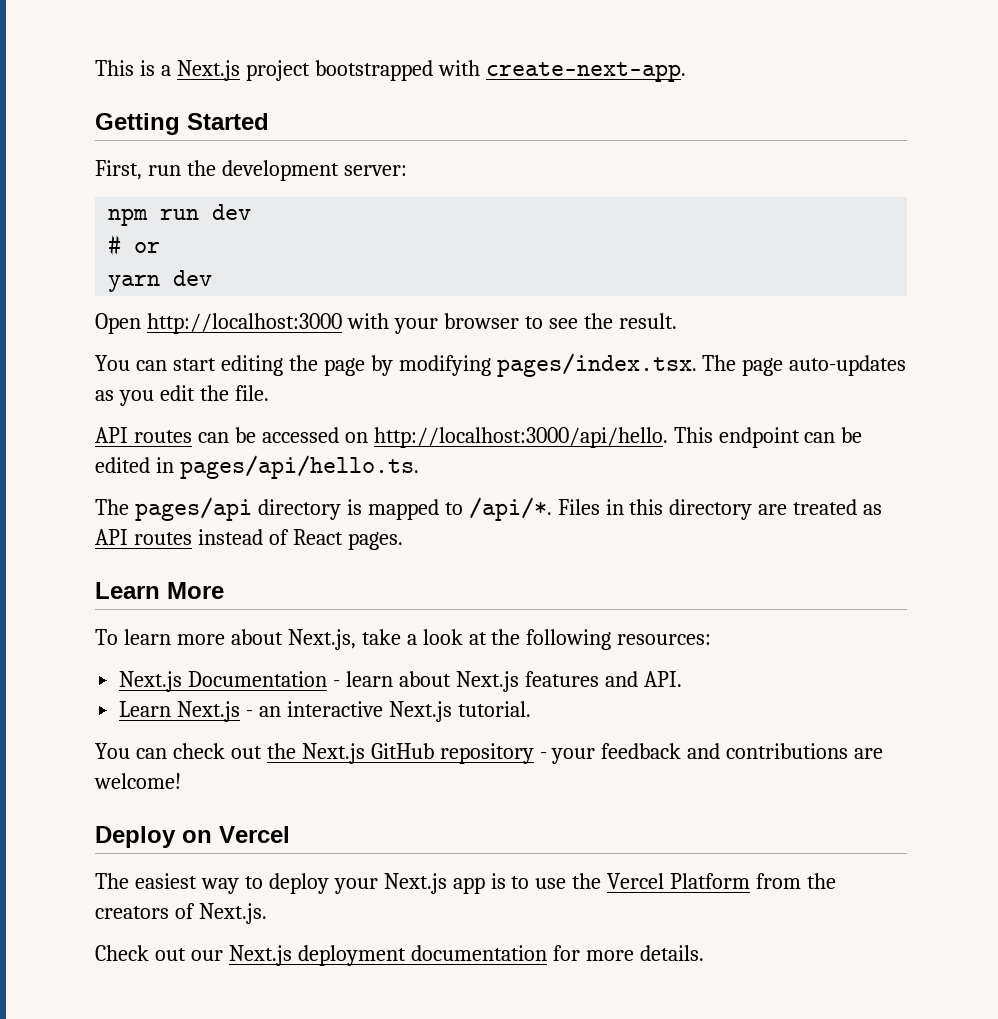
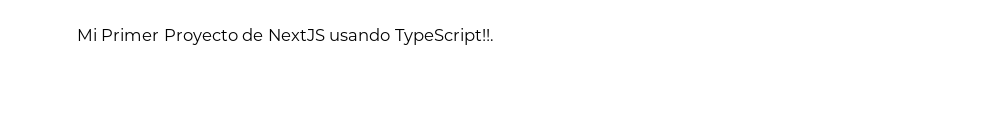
[95,60,686,82] [95,113,269,135] [95,160,407,181] [108,204,252,226] [108,234,161,256] [108,270,213,292] [95,313,677,334] [95,353,907,377] [95,385,269,406] [95,427,863,448] [95,455,419,479] [95,497,883,521] [95,529,403,550] [95,582,224,599] [95,629,712,650] [119,671,682,692] [119,701,531,722] [95,743,884,764] [94,773,181,789] [95,826,290,848] [95,873,837,894] [95,903,267,924] [95,945,704,966] This is a Next.js project bootstrapped with create-next-app. // Getting Started // First, run the development server: // npm run dev // # or // yarn dev // Open http://localhost:3000 with your browser to see the result. // You can start editing the page by modifying pages/index.tsx. The page auto-updates as you edit the file. // API routes can be accessed on http://localhost:3000/api/hello. This endpoint can be edited in pages/api/hello.ts. // The pages/api directory is mapped to /api/*. Files in this directory are treated as API routes instead of React pages. // Learn More // To learn more about Next.js, take a look at the following resources: // Next.js Documentation - learn about Next.js features and API. // Learn Next.js - an interactive Next.js tutorial. // You can check out the Next.js GitHub repository - your feedback and contributions are welcome! // Deploy on Vercel // The easiest way to deploy your Next.js app is to use the Vercel Platform from the creators of Next.js. // Check out our Next.js deployment documentation for more details. -> [77,28,494,45] Mi Primer Proyecto de NextJS usando TypeScript!!.

